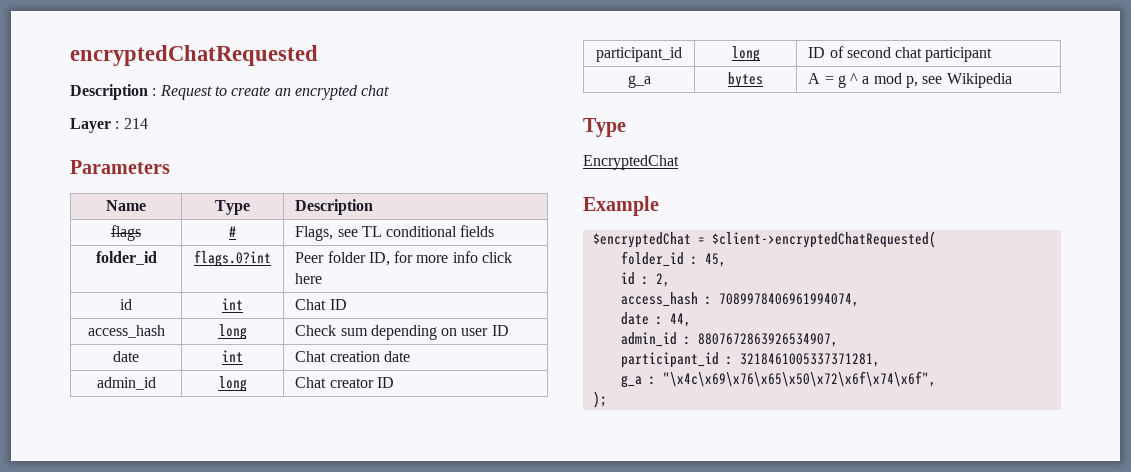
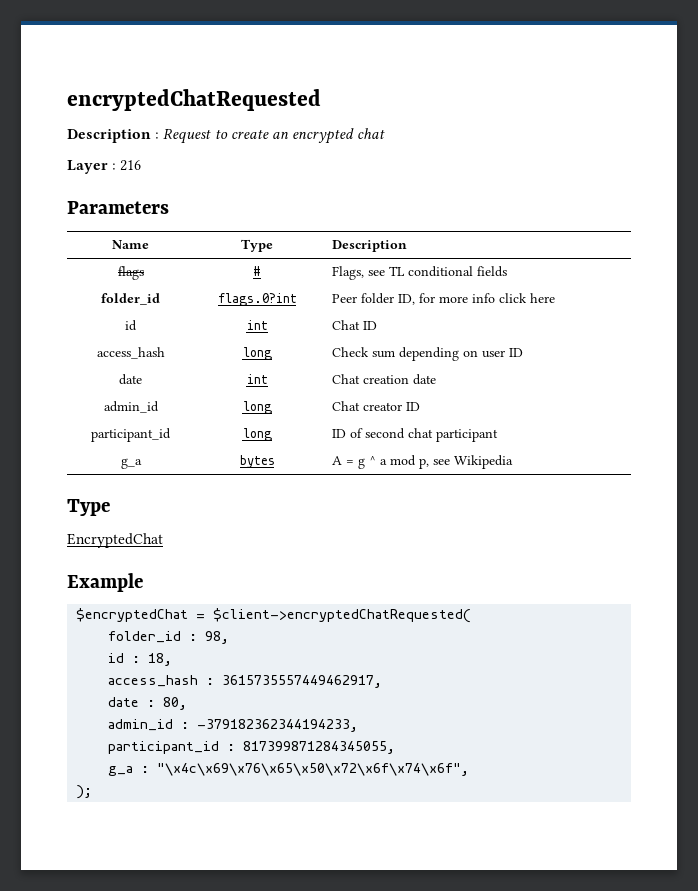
[123,118,148,129] 214 -> [120,160,142,171] 216
[704,253,726,267] 45, -> [205,631,230,644] 98,
[655,273,670,287] 2, -> [148,653,173,666] 18,
[718,293,859,307] 7089978406961994074, -> [222,675,383,688] 3615735557449462917,
[669,313,691,327] 44, -> [163,697,188,710] 80,
[697,333,838,347] 8807672863926534907, -> [197,719,359,732] -379182362344194233,
[739,353,880,367] 3218461005337371281, -> [243,741,396,754] 817399871284345055,

